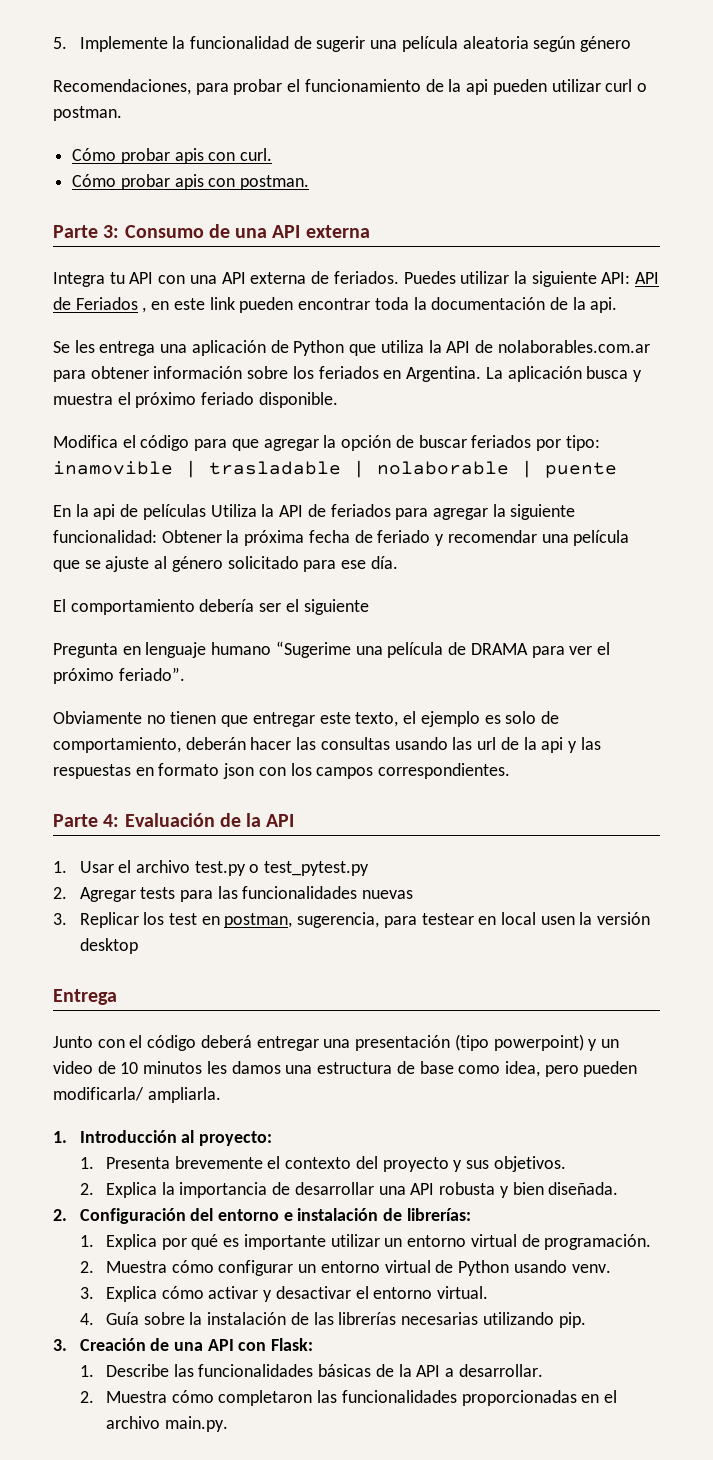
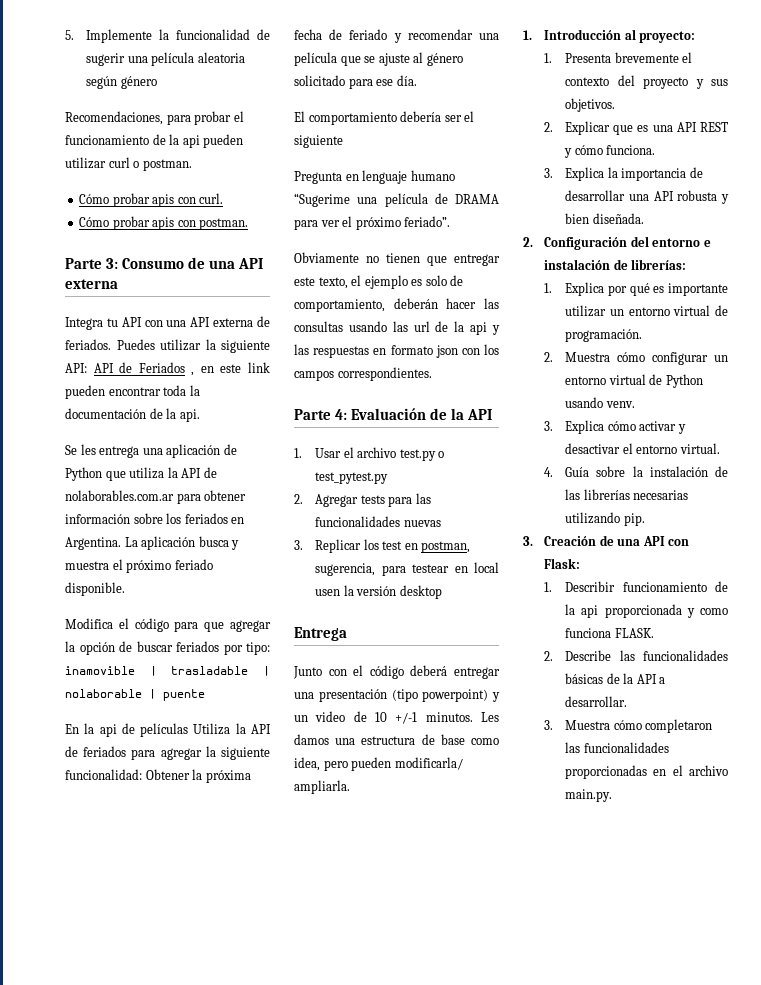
[143,1061,227,1074] minutos les -> [395,712,499,724] +/-1 minutos. Les
(94, 1189) none -> [565,121,728,135] [564,145,656,158] [544,168,554,178] Explicar que es una API REST y cómo funciona. // 3.
(94, 1371) none -> [565,581,728,592] [565,604,728,618] [565,628,654,638] [544,651,554,661] Describir funcionamiento de la api proporcionada y como funciona FLASK. // 2.
[79,1391,94,1403] 2. -> [544,720,554,730] 3.

